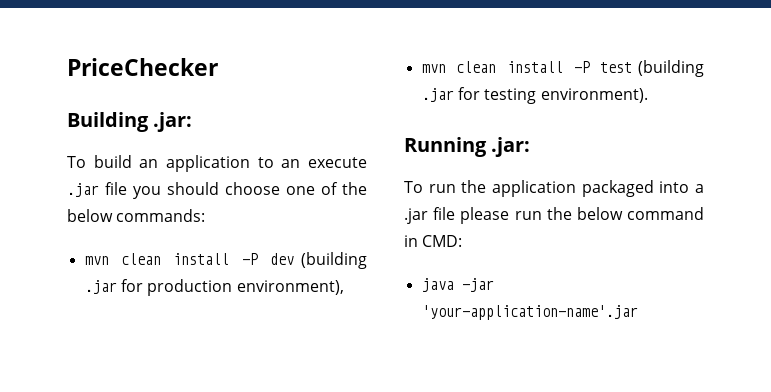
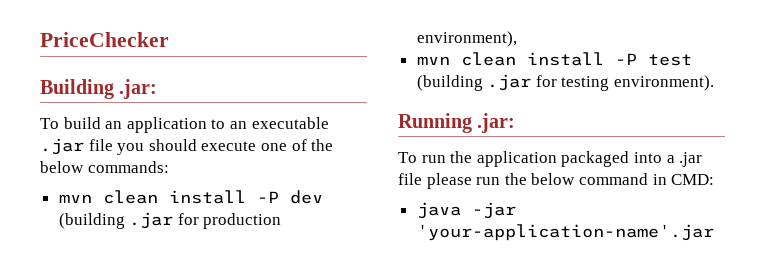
[308,157,367,168] execute -> [251,117,329,129] executable
[225,182,280,195] choose -> [201,141,257,151] execute

